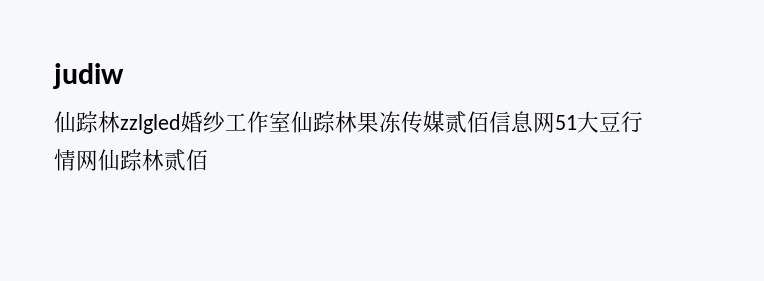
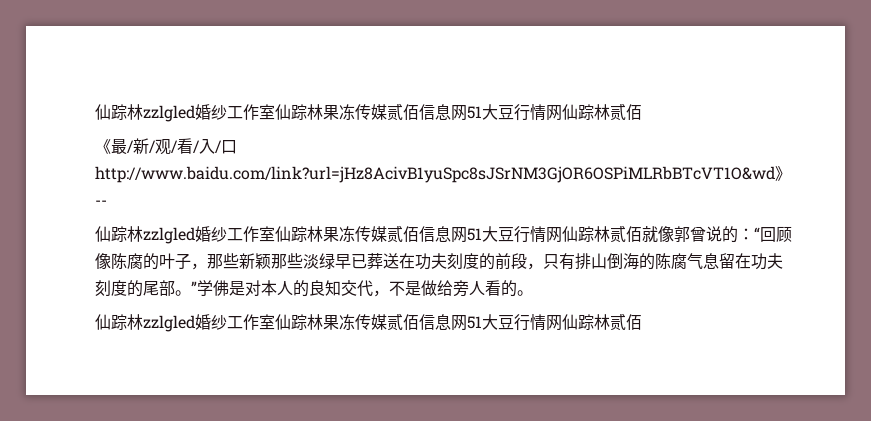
[53,63,124,89] judiw -> [95,103,642,122] [95,138,237,155] [95,166,791,183] [95,200,107,206] [95,225,792,244] [95,253,783,270] [95,280,533,297] 仙踪林zzlgled婚纱工作室仙踪林果冻传媒贰佰信息网51大豆行情网仙踪林贰佰 // 《最/新/观/看/入/口http://www.baidu.com/link?url=jHz8AcivB1yuSpc8sJSrNM3GjOR6OSPiMLRbBTcVT1O&wd》-- // 仙踪林zzlgled婚纱工作室仙踪林果冻传媒贰佰信息网51大豆行情网仙踪林贰佰就像郭曾说的：“回顾像陈腐的叶子，那些新颖那些淡绿早已葬送在功夫刻度的前段，只有排山倒海的陈腐气息留在功夫刻度的尾部。”学佛是对本人的良知交代，不是做给旁人看的。

